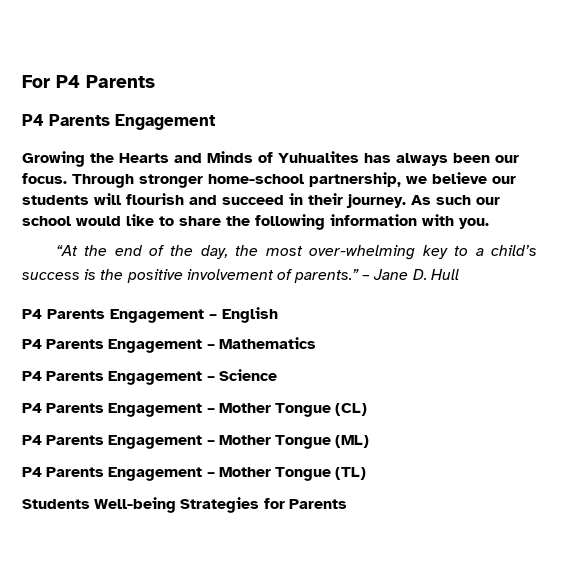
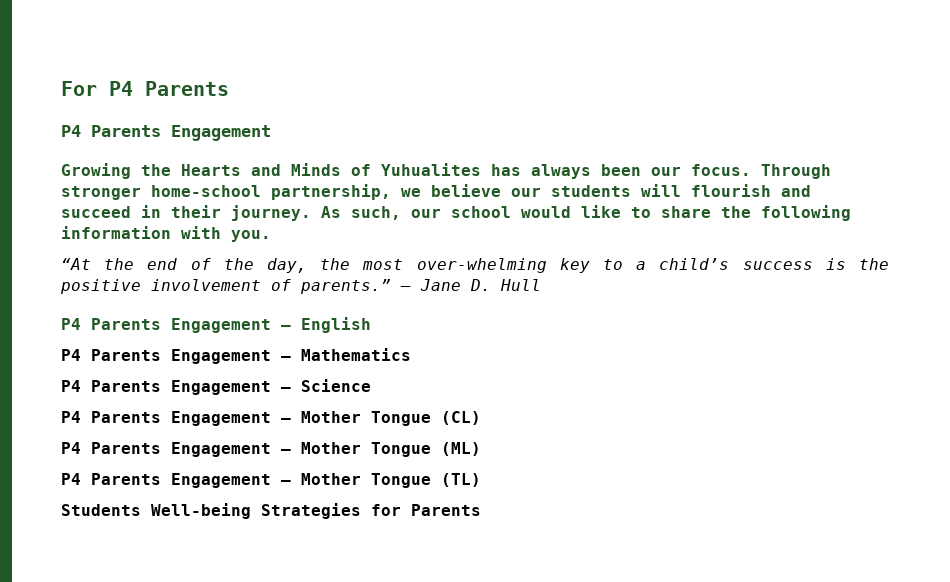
[436,195,471,205] such -> [351,206,401,220] such,

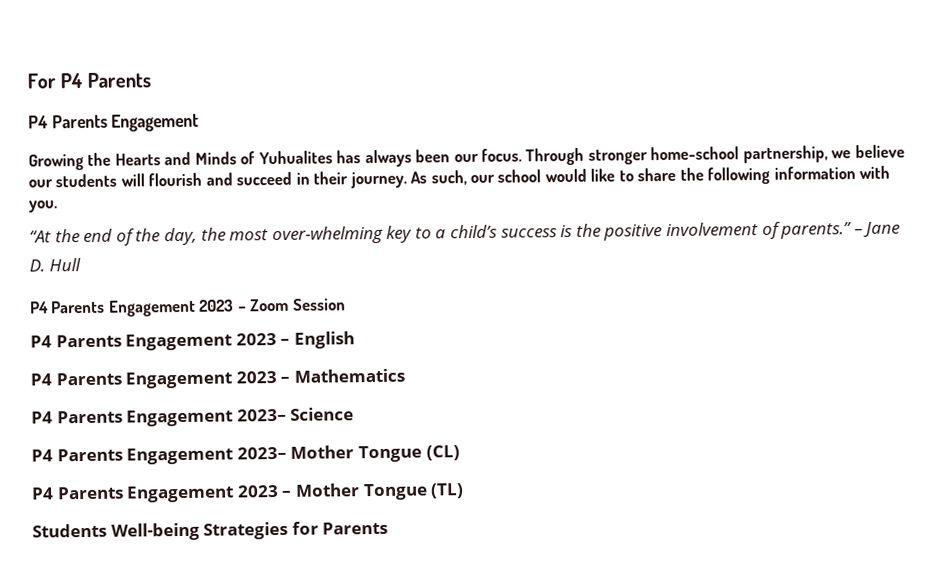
(271, 325) none -> [199,298,346,312] [30,333,277,351] 2023 – Zoom Session // P4 Parents Engagement 2023
(271, 356) none -> [235,371,277,384] 2023
[281,387,291,392] – -> [236,408,287,422] 2023–
[281,418,291,423] – -> [236,446,287,460] 2023–
[281,442,481,457] [61,473,271,488] – Mother Tongue (ML) // P4 Parents Engagement -> [236,485,279,498] 2023

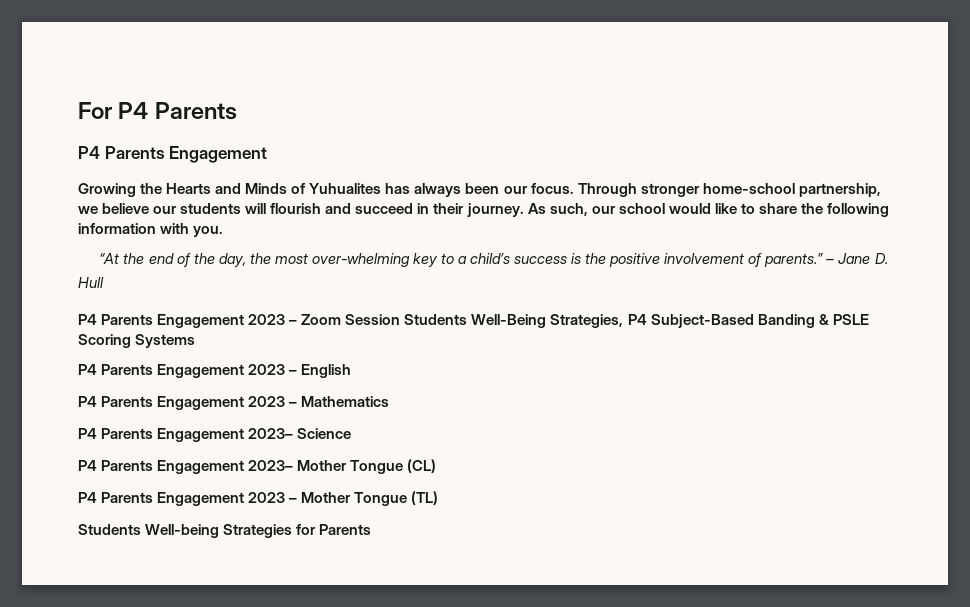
(346, 304) none -> [404,314,869,328] [78,334,196,348] Students Well-Being Strategies, P4 Subject-Based Banding & PSLE Scoring Systems

